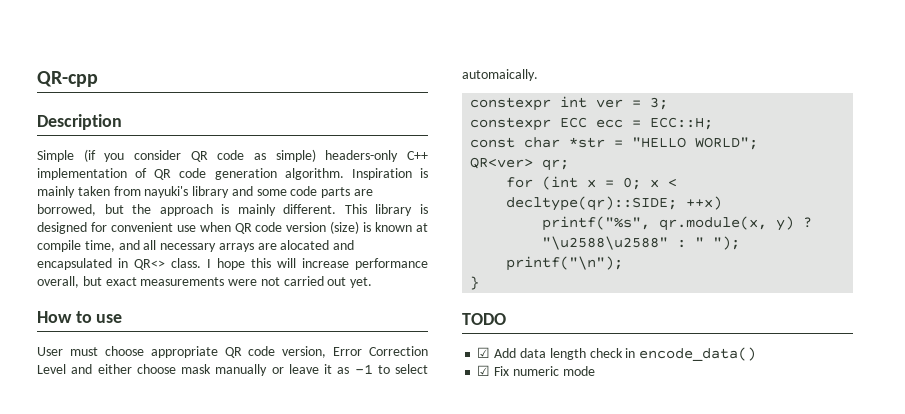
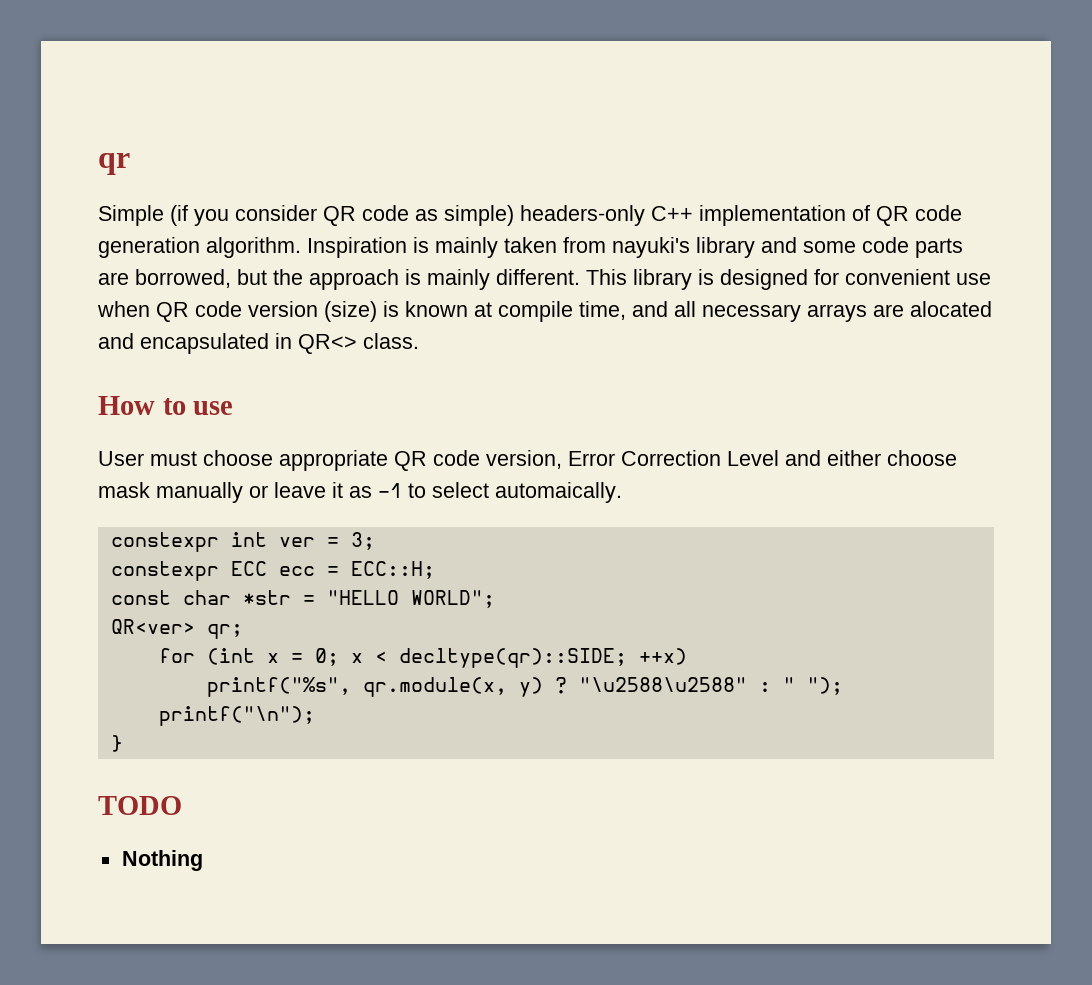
[37,71,98,87] [37,114,122,130] QR-cpp // Description -> [98,153,130,175] qr
[207,258,428,270] [37,276,373,288] I hope this will increase performance overall, but exact measurements were not carried out yet. -> (419, 341) none
[477,347,757,361] [477,365,595,376] ☑ Add data length check in encode_data() // ☑ Fix numeric mode -> [121,850,203,871] Nothing

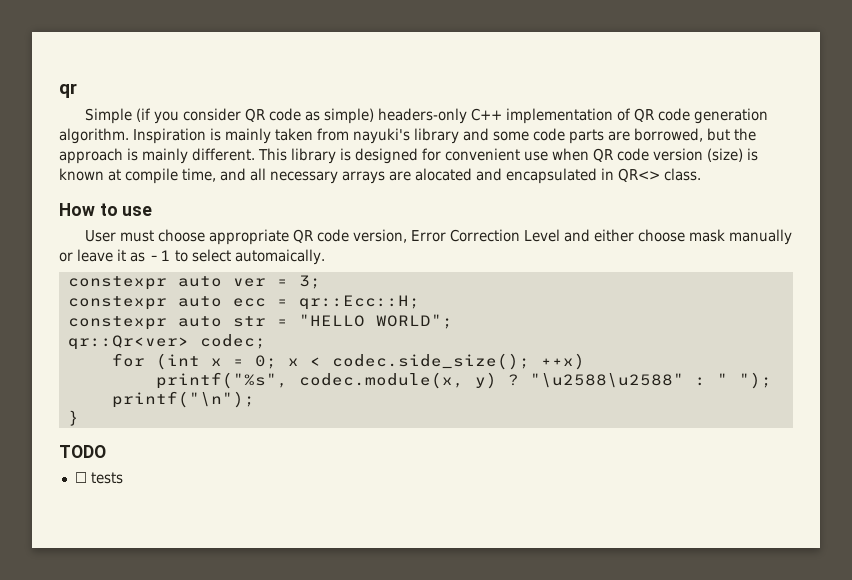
[230,532,267,547] int -> [177,276,222,287] auto
[230,561,267,576] ECC -> [177,296,222,307] auto
[350,561,435,579] [110,590,291,605] ECC::H; // const char *str -> [298,295,420,310] [67,316,266,330] qr::Ecc::H; // constexpr auto str
[110,619,243,639] QR<ver> qr; -> [67,334,266,350] qr::Qr<ver> codec;
[398,648,627,668] decltype(qr)::SIDE; -> [331,353,530,370] codec.side_size();
[362,677,507,697] qr.module(x, -> [298,372,464,389] codec.module(x,
[121,850,203,871] Nothing -> [74,472,123,484] ☐ tests

